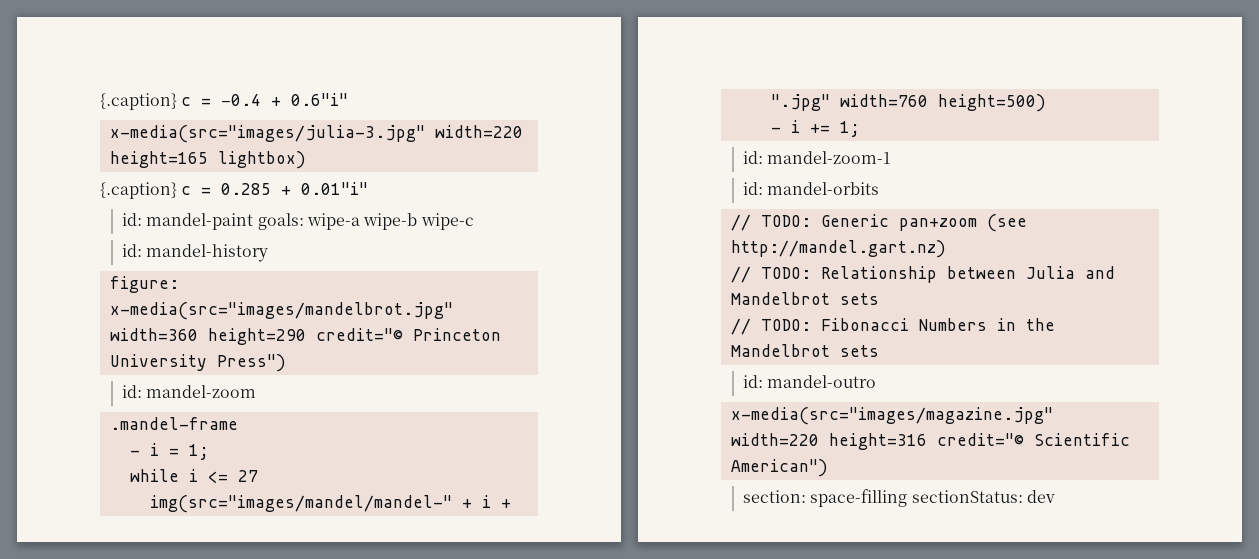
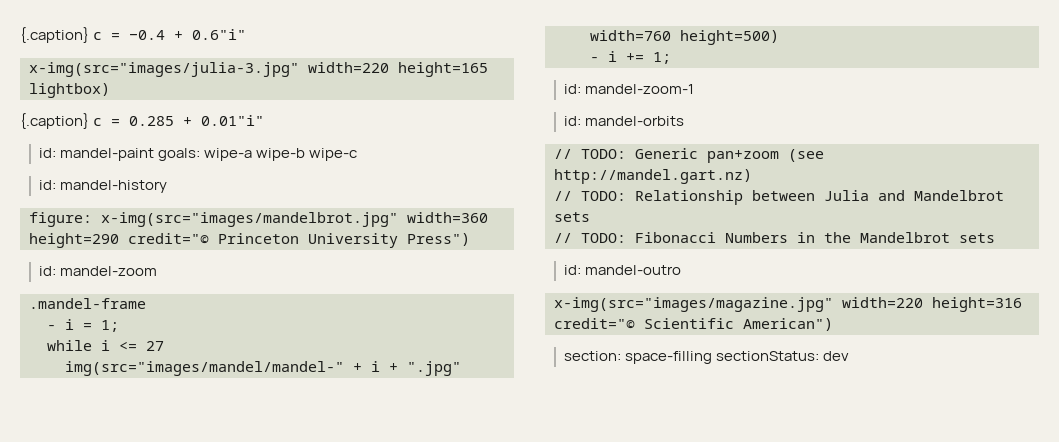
[109,125,425,143] x-media(src="images/julia-3.jpg" -> [29,62,299,77] x-img(src="images/julia-3.jpg"
[109,302,453,320] x-media(src="images/mandelbrot.jpg" -> [101,212,398,227] x-img(src="images/mandelbrot.jpg"
[730,407,1053,425] x-media(src="images/magazine.jpg" -> [554,297,833,312] x-img(src="images/magazine.jpg"

